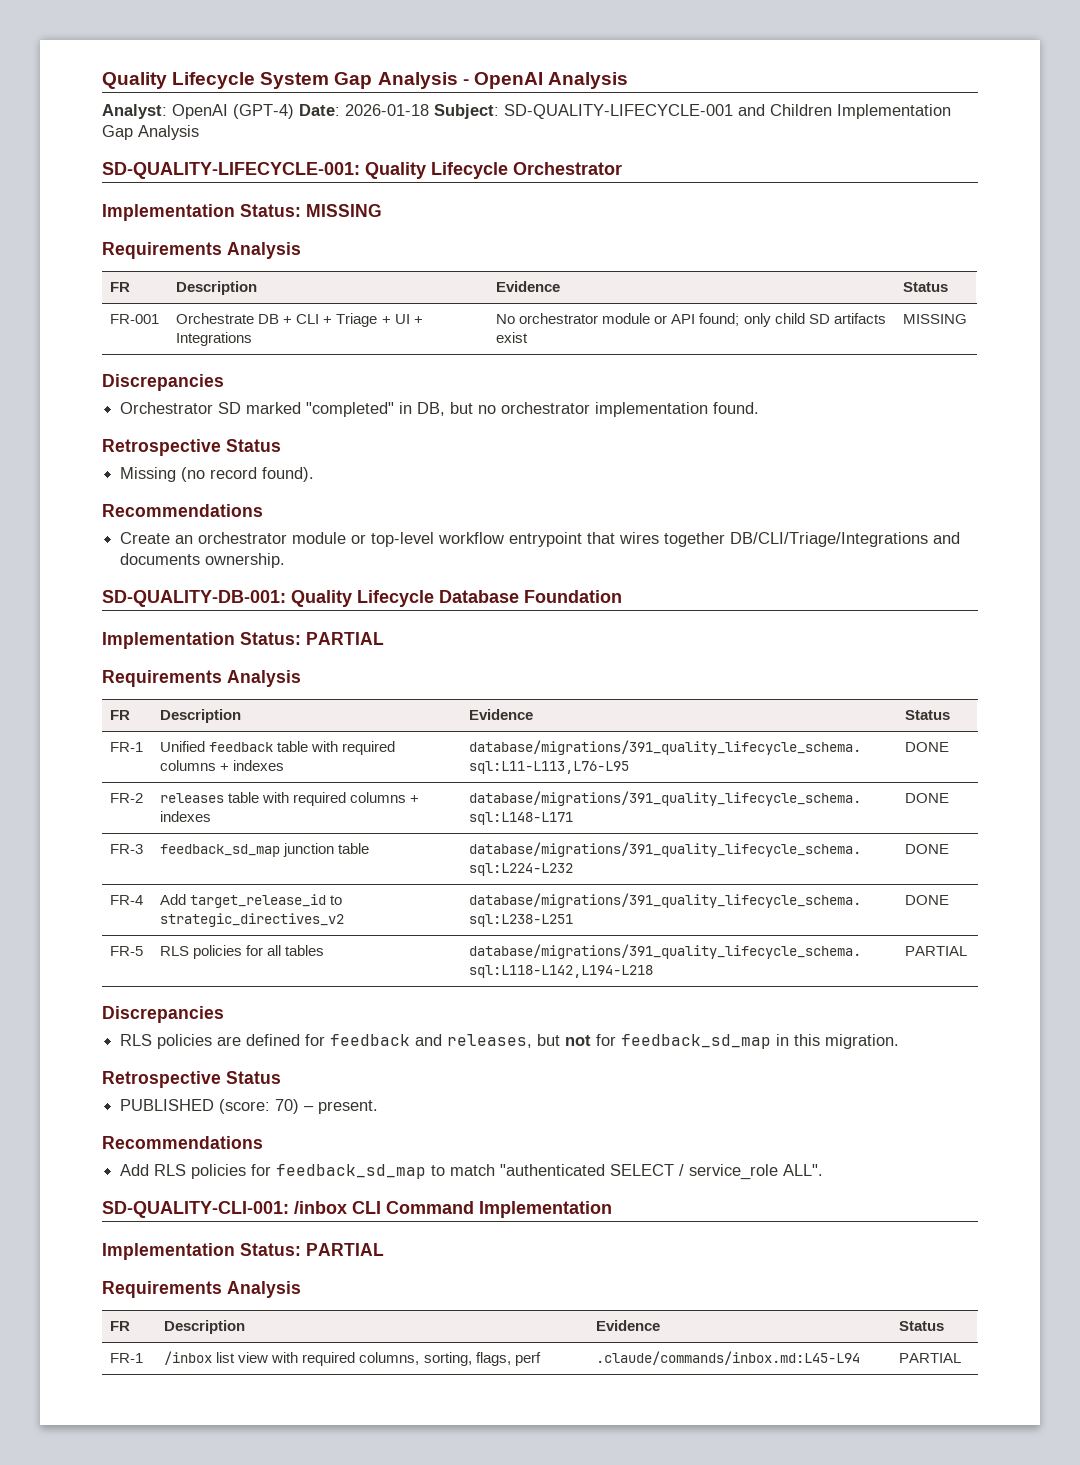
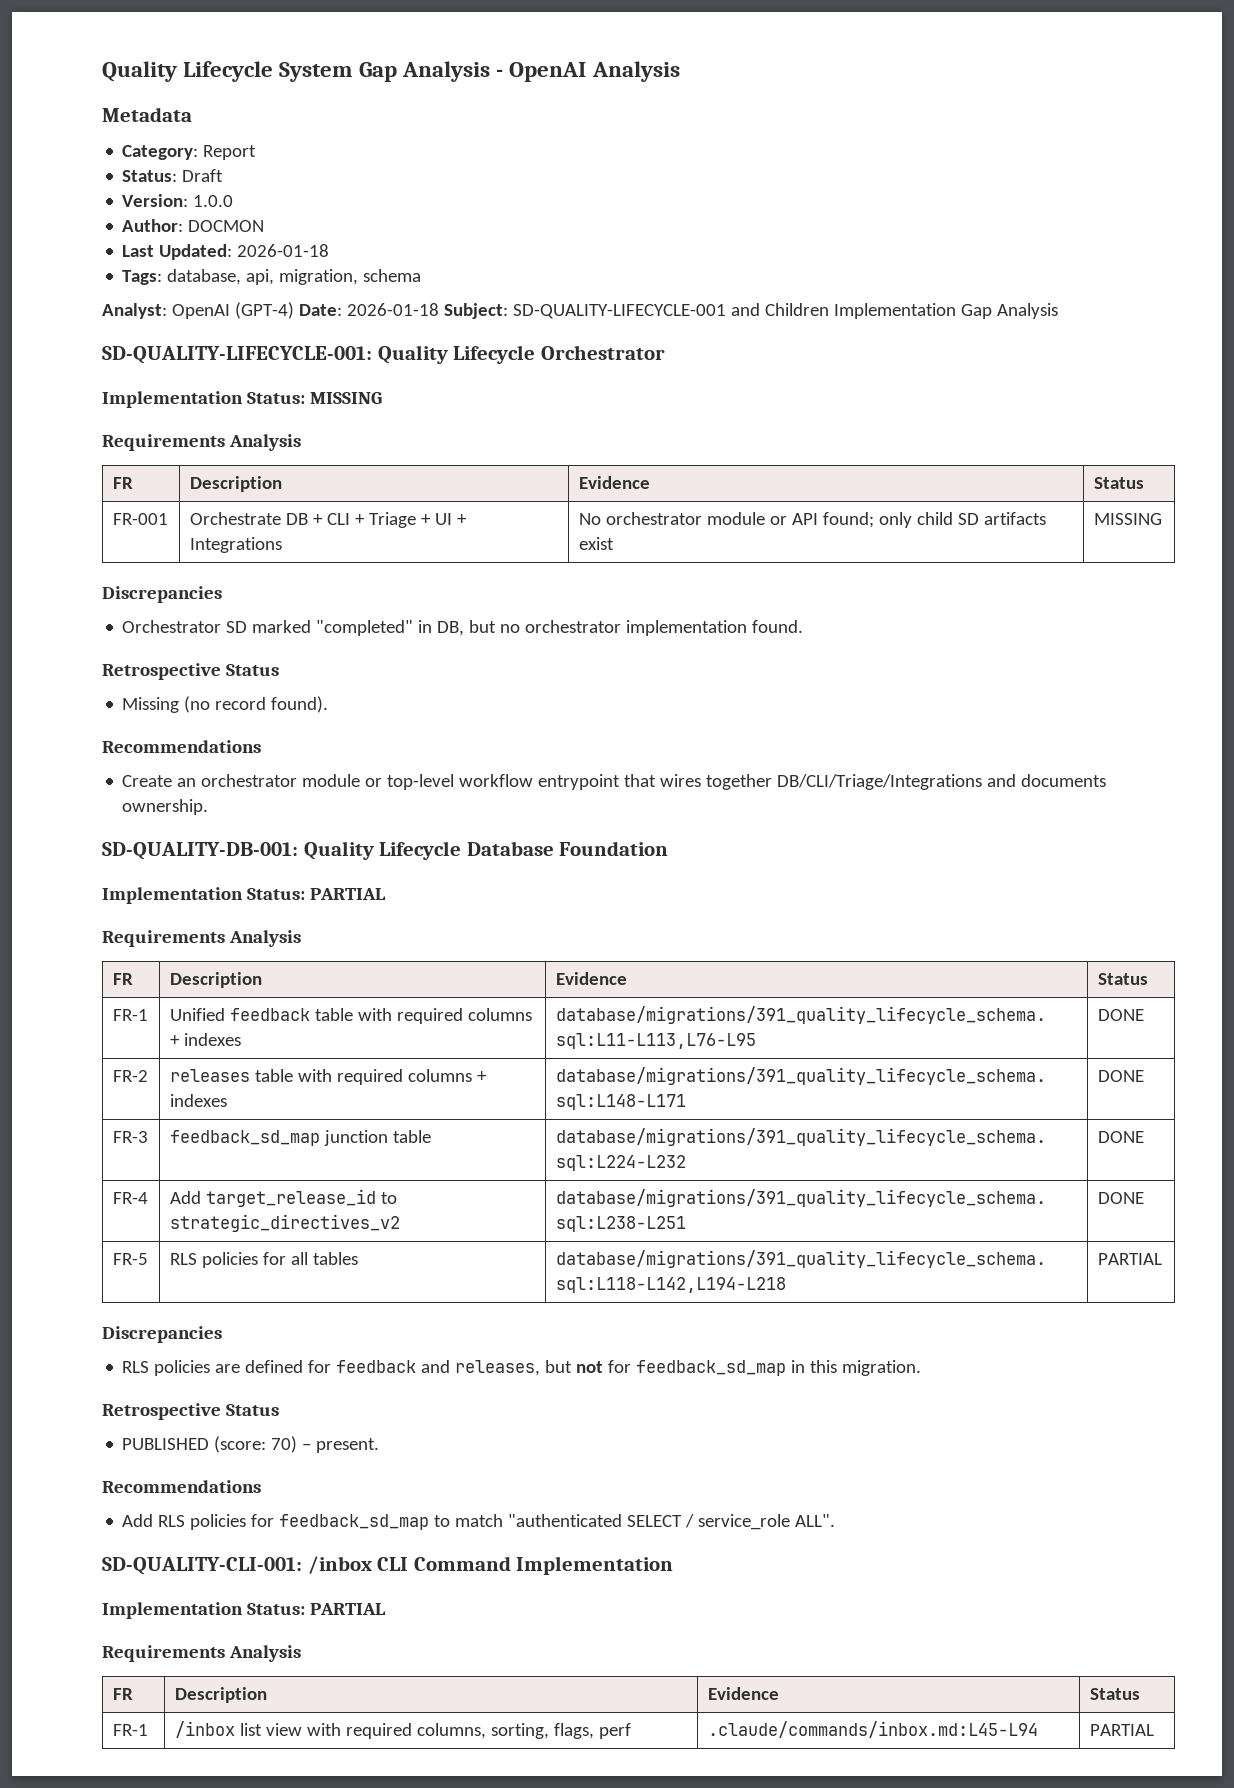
(628, 80) none -> [102,107,192,122] [122,145,257,160] [122,169,224,182] [122,194,234,207] [122,219,265,232] [122,244,330,260] [122,269,422,285] // Metadata // Category: Report // Status: Draft // Version: 1.0.0 // Author: DOCMON // Last Updated: 2026-01-18 // Tags: database, api, migration, schema

